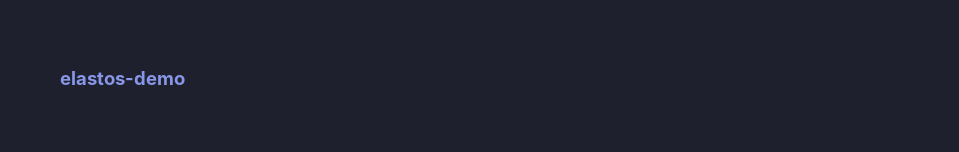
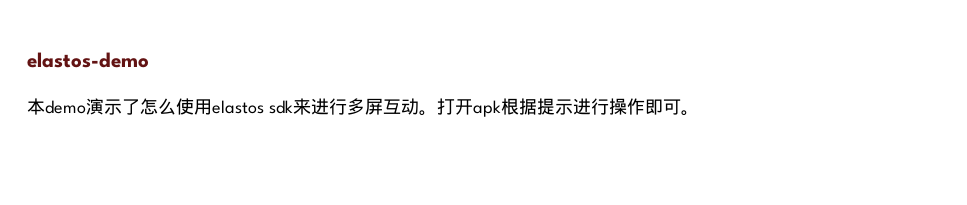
(185, 78) none -> [27,98,699,117] // 本demo演示了怎么使用elastos sdk来进行多屏互动。打开apk根据提示进行操作即可。

